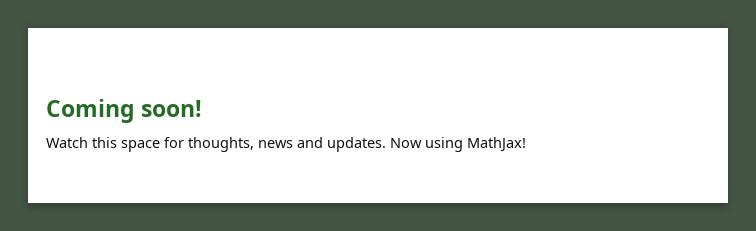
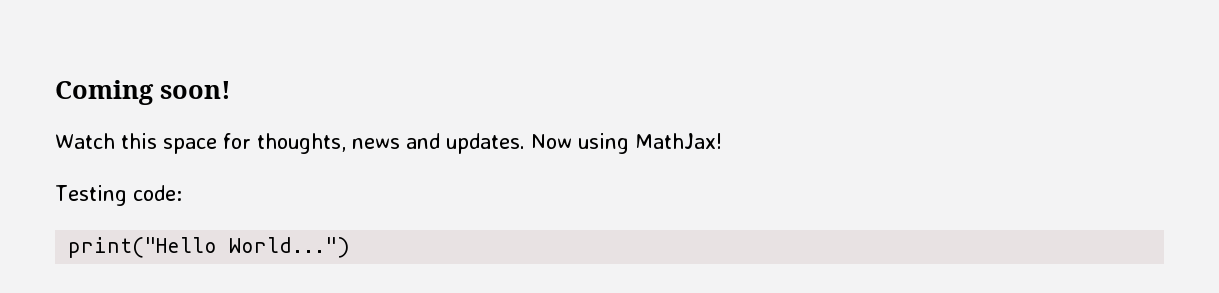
(526, 144) none -> [55,185,182,206] [68,237,351,258] // Testing code: // print("Hello World...")

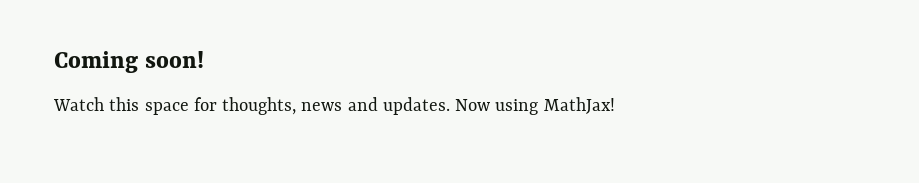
[55,185,182,206] [68,237,351,258] // Testing code: // print("Hello World...") -> (615, 105) none

